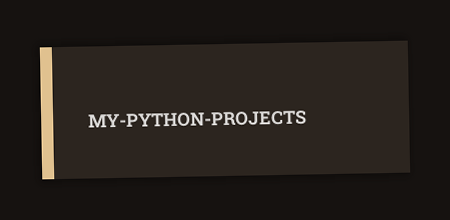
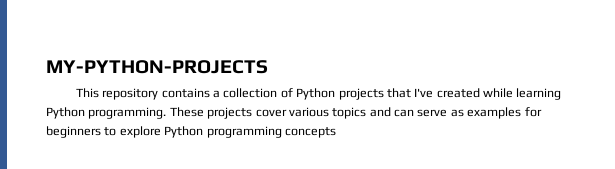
(307, 119) none -> [75,88,562,100] [46,107,542,119] [46,126,336,138] // This repository contains a collection of Python projects that I've created while learning Python programming. These projects cover various topics and can serve as examples for beginners to explore Python programming concepts

